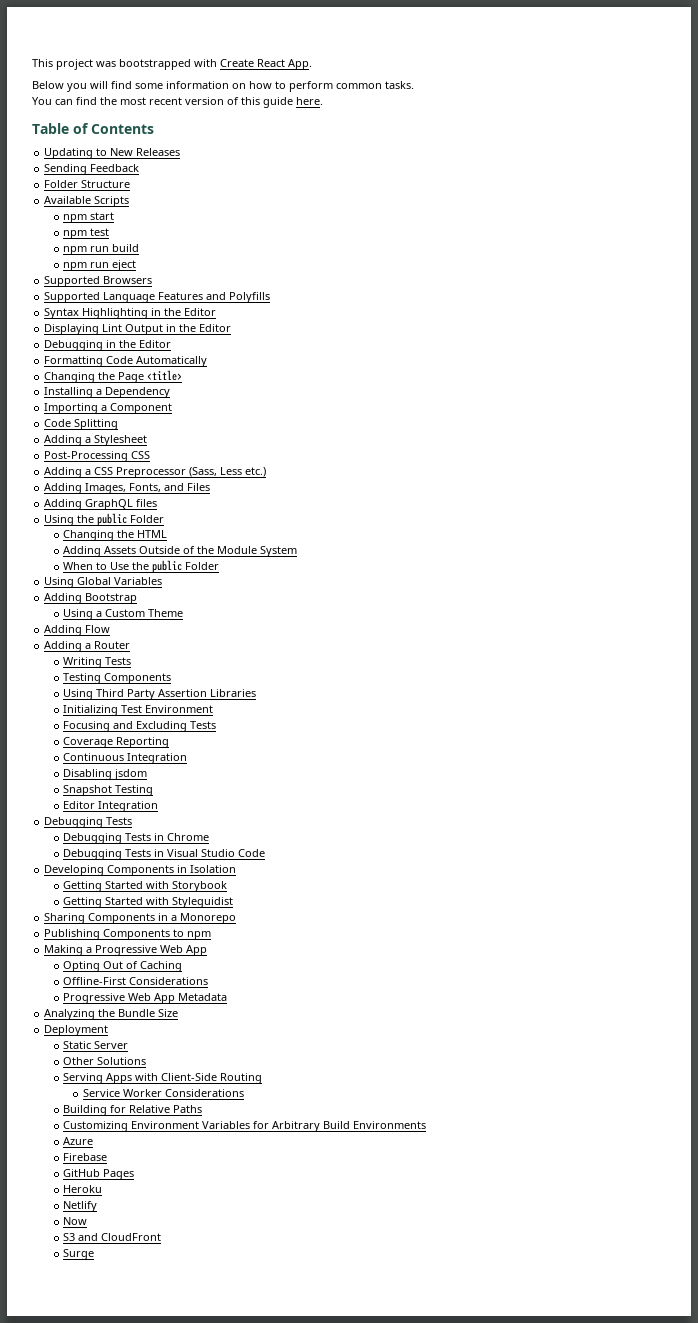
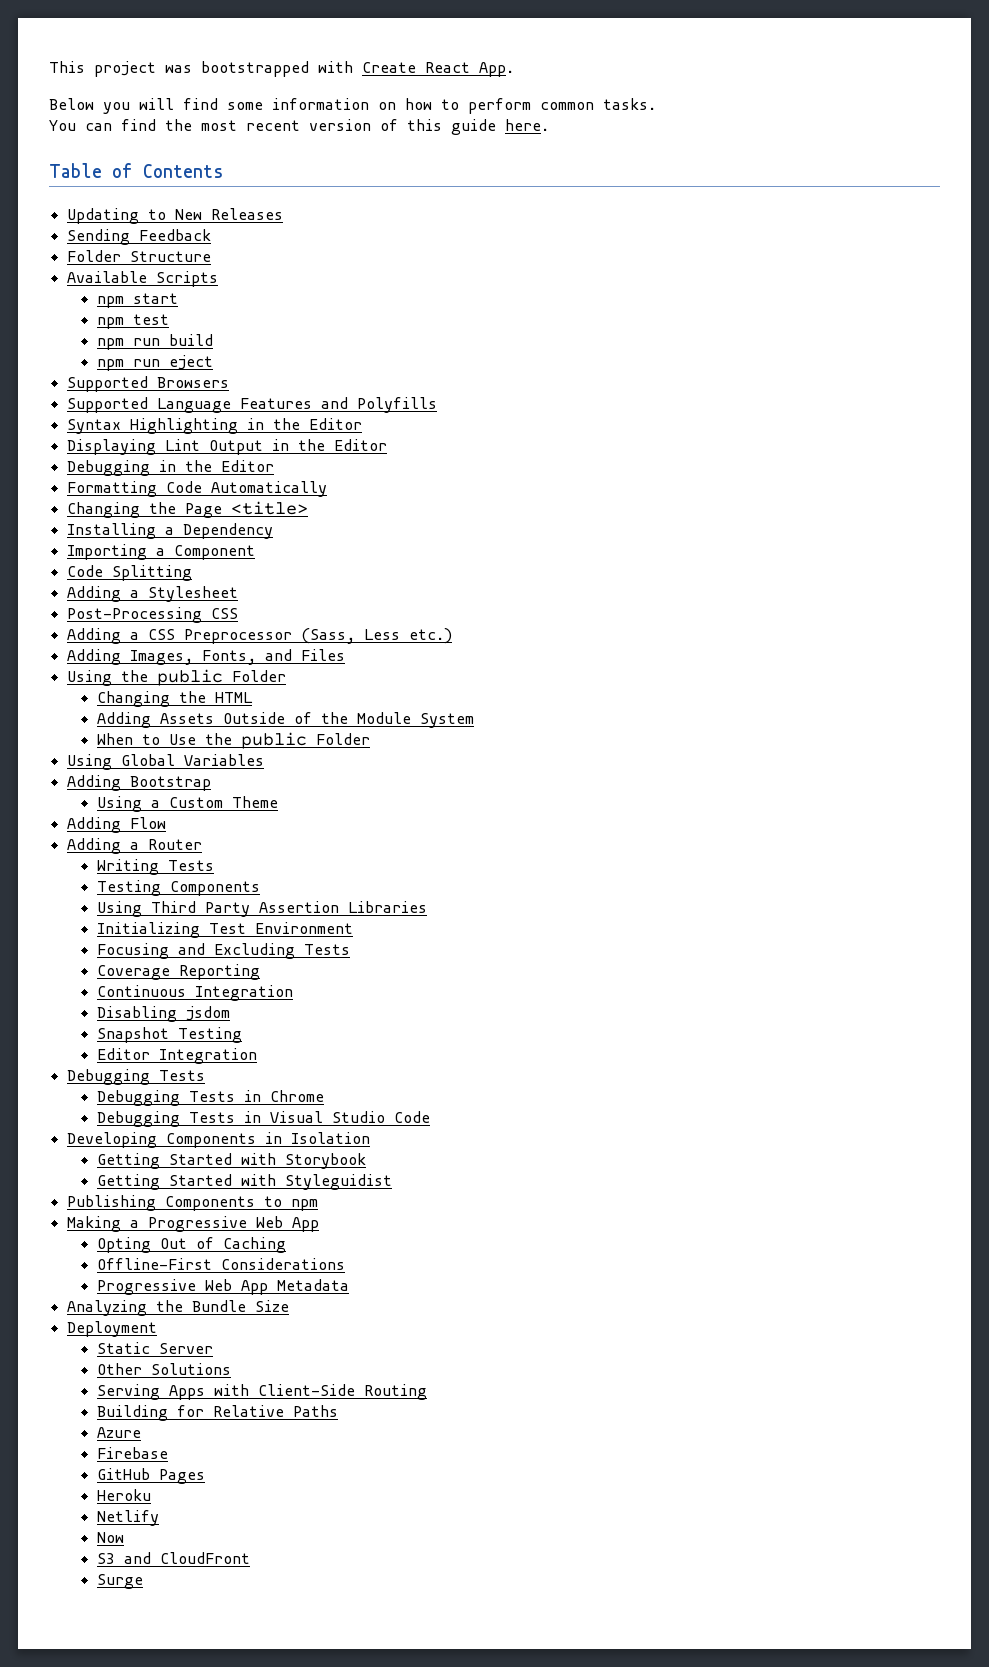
[44,499,158,510] // Adding GraphQL files -> (345, 655) none
[44,913,237,924] // Sharing Components in a Monorepo -> (392, 1182) none
[82,1089,244,1097] // Service Worker Considerations -> (427, 1392) none
[63,1121,427,1132] // Customizing Environment Variables for Arbitrary Build Environments -> (338, 1411) none

